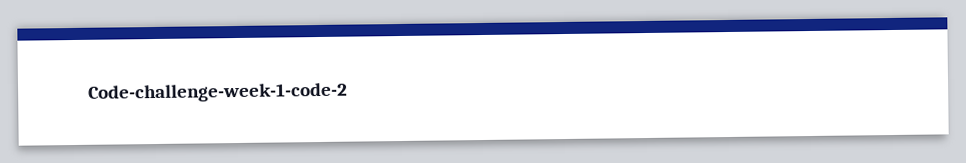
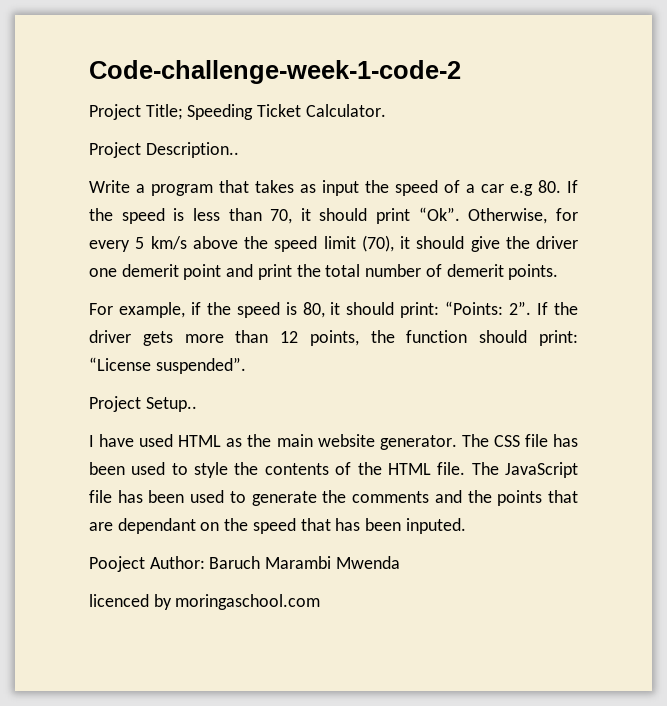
(348, 92) none -> [89,104,386,120] [89,142,239,158] [89,180,578,196] [89,207,578,224] [89,235,578,252] [89,264,559,280] [89,301,578,318] [89,330,578,346] [89,357,246,374] [89,396,197,412] [89,434,578,450] [89,462,578,478] [89,490,579,506] [89,518,466,534] [89,556,400,572] [89,594,321,610] // Project Title; Speeding Ticket Calculator. // Project Description.. // Write a program that takes as input the speed of a car e.g 80. If the speed is less than 70, it should print “Ok”. Otherwise, for every 5 km/s above the speed limit (70), it should give the driver one demerit point and print the total number of demerit points. // For example, if the speed is 80, it should print: “Points: 2”. If the driver gets more than 12 points, the function should print: “License suspended”. // Project Setup.. // I have used HTML as the main website generator. The CSS file has been used to style the contents of the HTML file. The JavaScript file has been used to generate the comments and the points that are dependant on the speed that has been inputed. // Pooject Author: Baruch Marambi Mwenda // licenced by moringaschool.com

